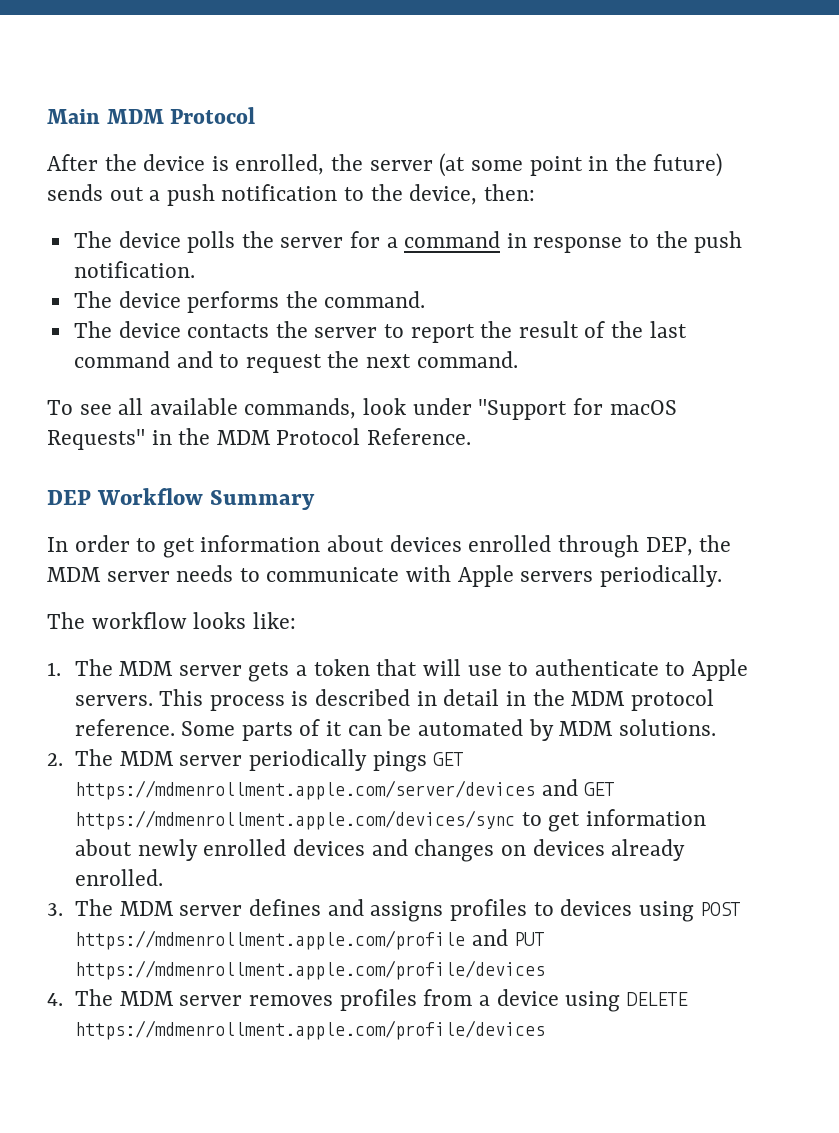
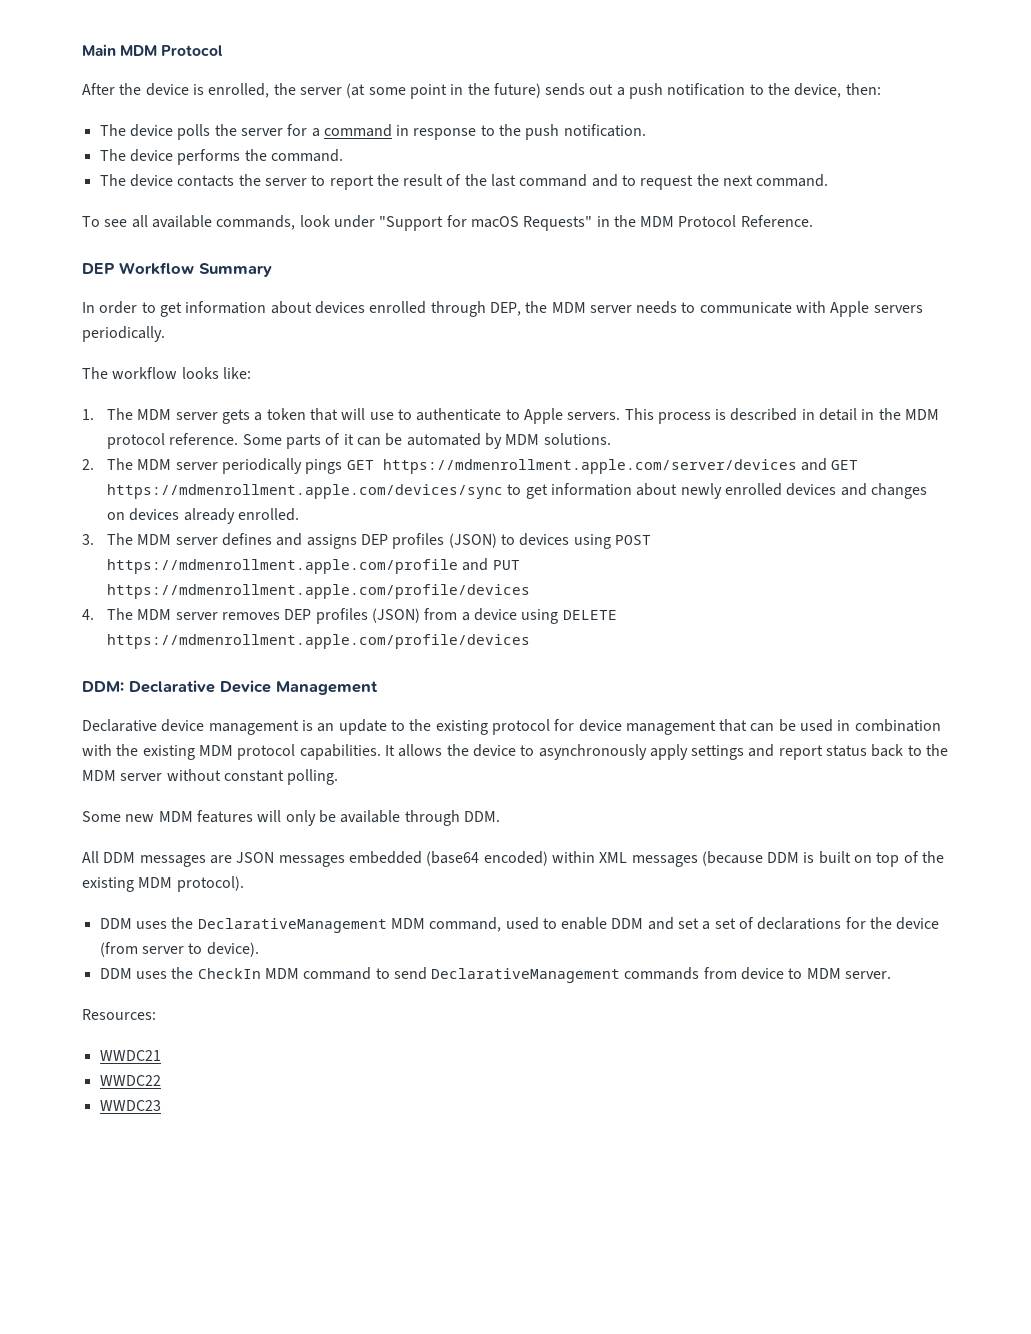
[449,899,527,921] profiles -> [360,533,497,549] DEP profiles (JSON)
[339,989,417,1011] profiles -> [284,608,420,624] DEP profiles (JSON)
(546, 1030) none -> [82,680,378,695] [82,719,941,735] [82,744,949,760] [82,769,339,785] [82,810,500,826] [82,851,945,867] [82,876,244,892] [99,917,940,933] [99,942,259,957] [99,967,892,983] [82,1009,156,1020] [99,1050,161,1061] [99,1075,161,1086] [99,1100,161,1111] // DDM: Declarative Device Management // Declarative device management is an update to the existing protocol for device management that can be used in combination with the existing MDM protocol capabilities. It allows the device to asynchronously apply settings and report status back to the MDM server without constant polling. // Some new MDM features will only be available through DDM. // All DDM messages are JSON messages embedded (base64 encoded) within XML messages (because DDM is built on top of the existing MDM protocol). // DDM uses the DeclarativeManagement MDM command, used to enable DDM and set a set of declarations for the device (from server to device). // DDM uses the CheckIn MDM command to send DeclarativeManagement commands from device to MDM server. // Resources: // WWDC21 // WWDC22 // WWDC23

